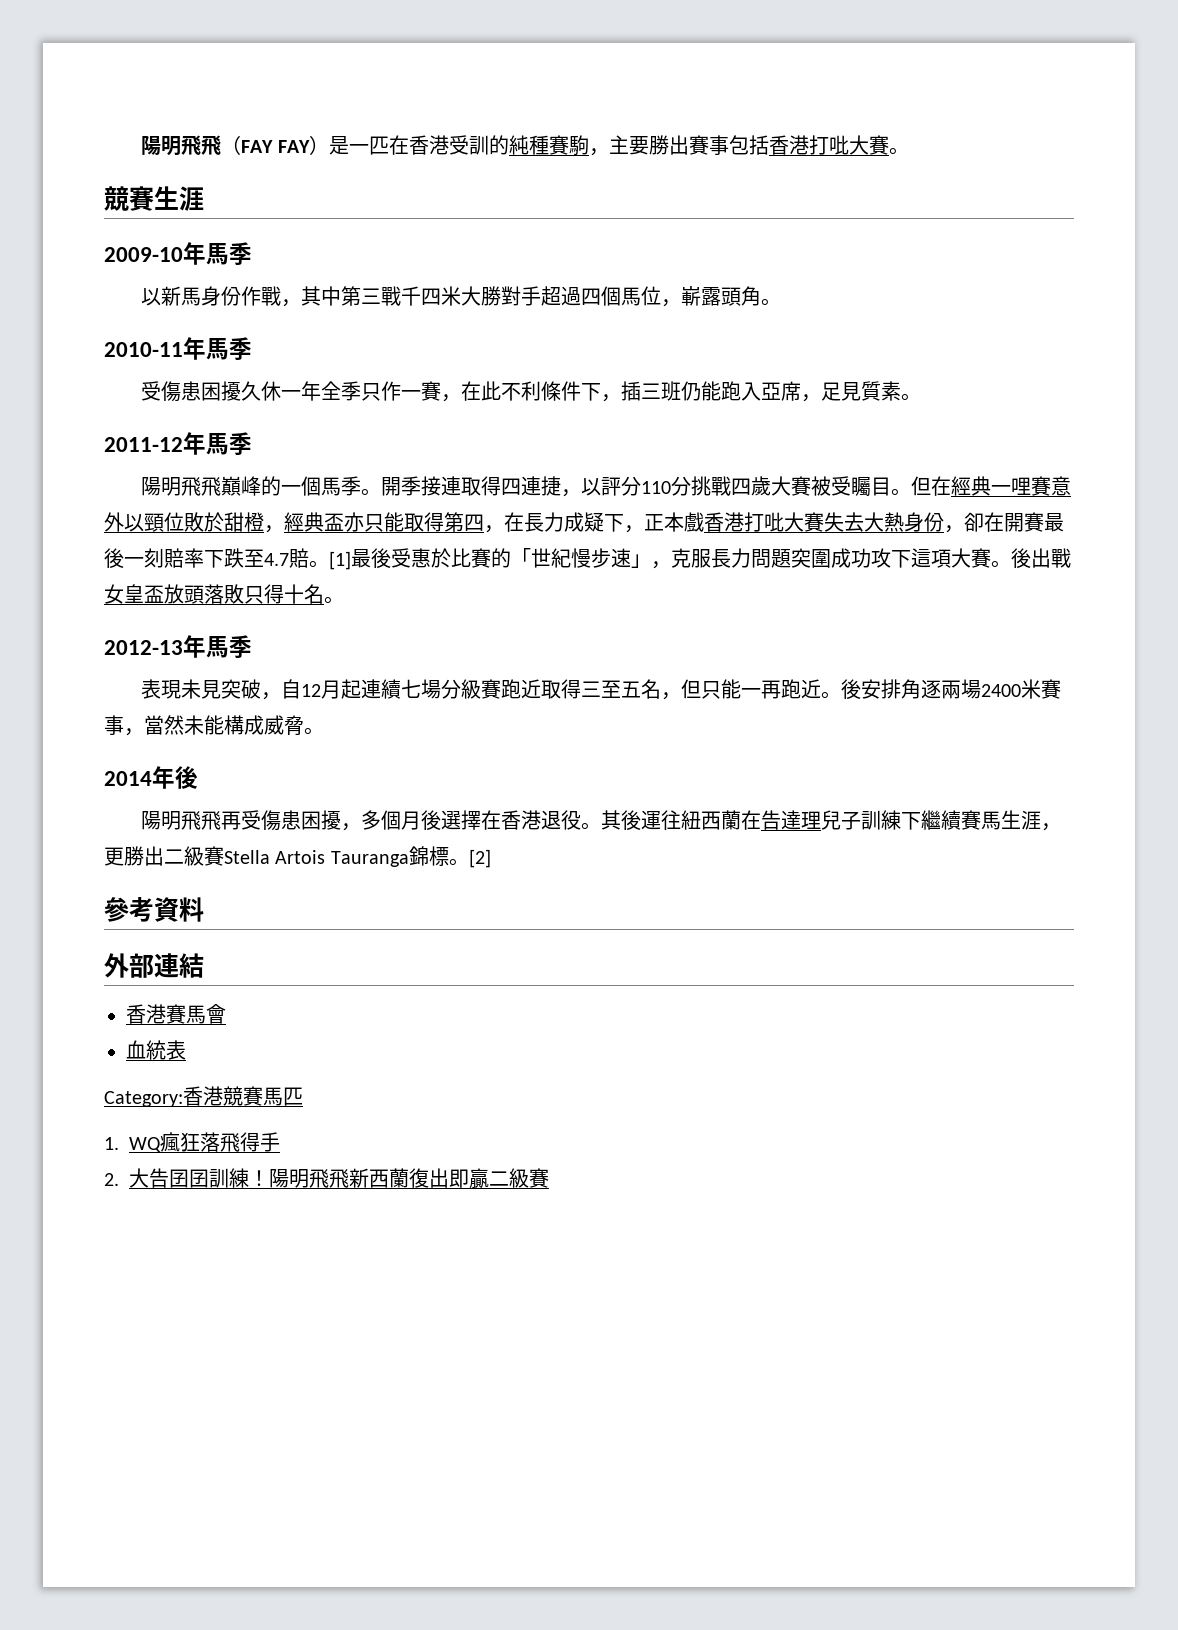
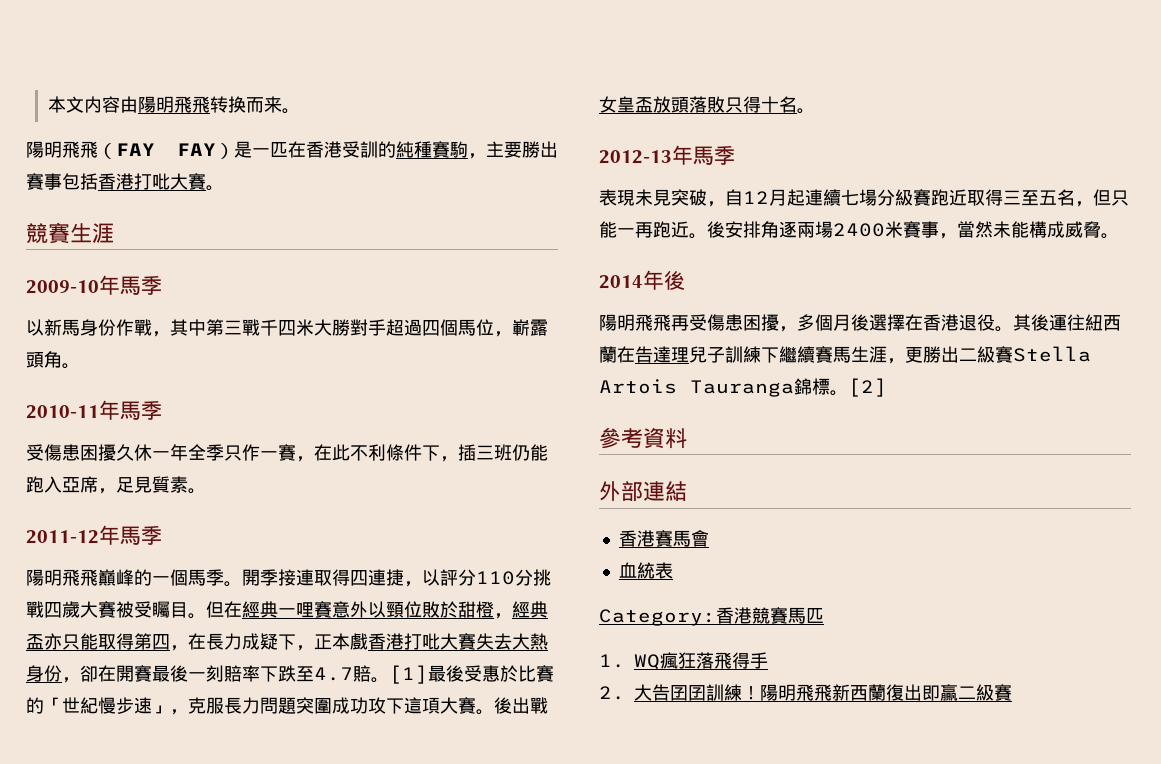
(141, 145) none -> [47,96,300,114] 本文内容由陽明飛飛转换而来。 //

